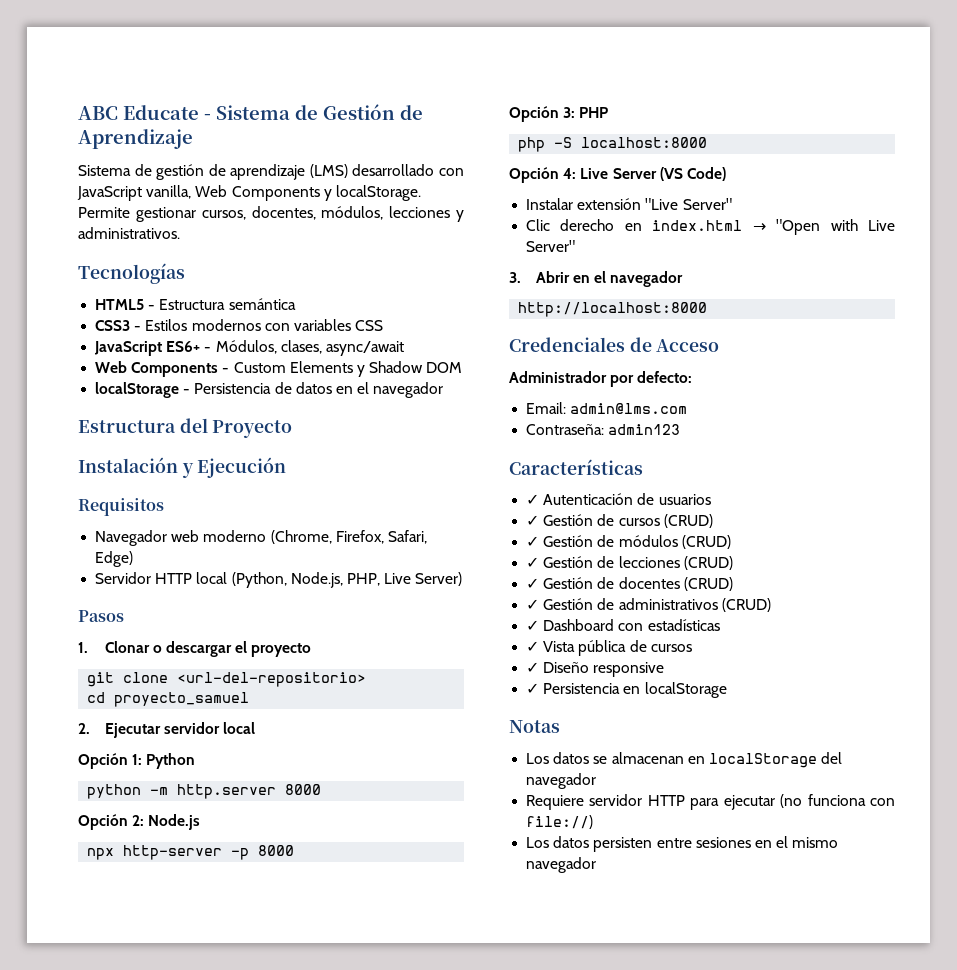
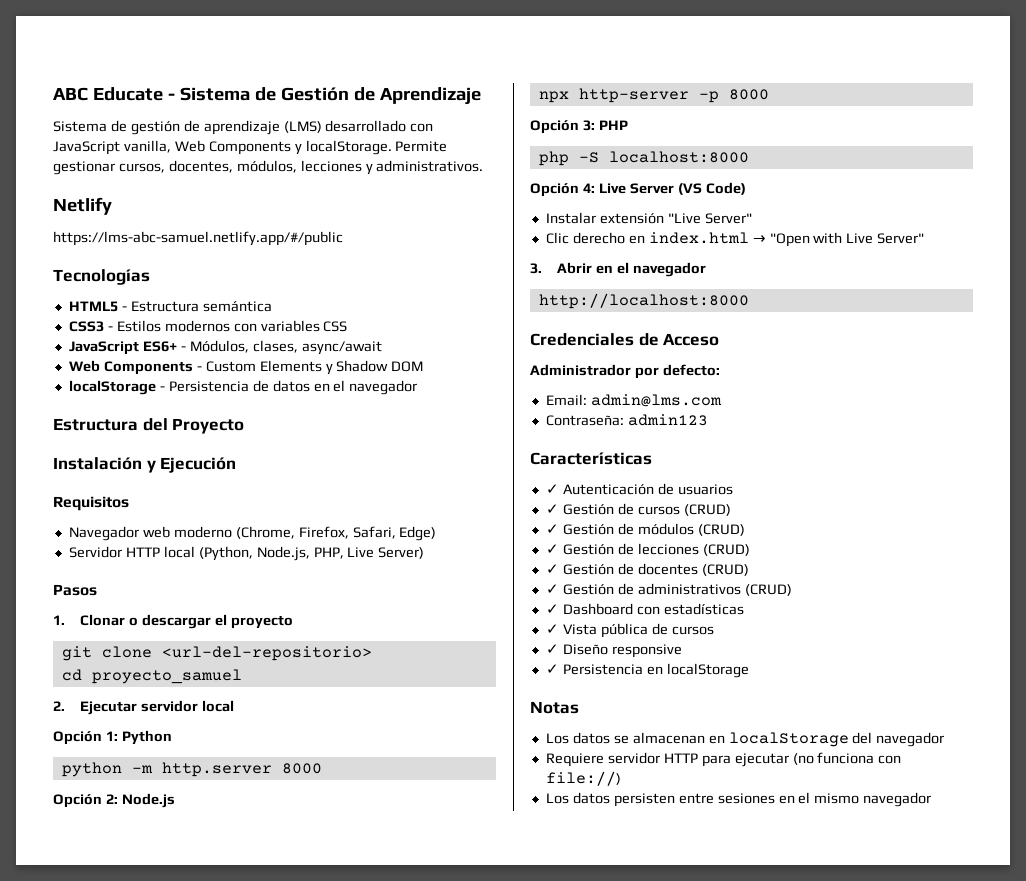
(180, 233) none -> [53,197,112,215] [53,231,343,246] // Netlify // https://lms-abc-samuel.netlify.app/#/public

